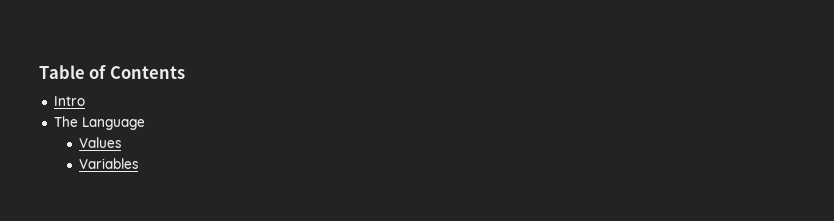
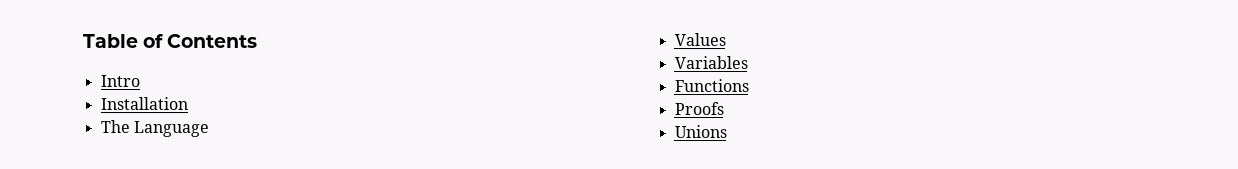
(85, 101) none -> [100,97,188,110] // Installation
(139, 163) none -> [674,79,749,92] [674,102,724,115] [674,125,727,138] // Functions // Proofs // Unions

